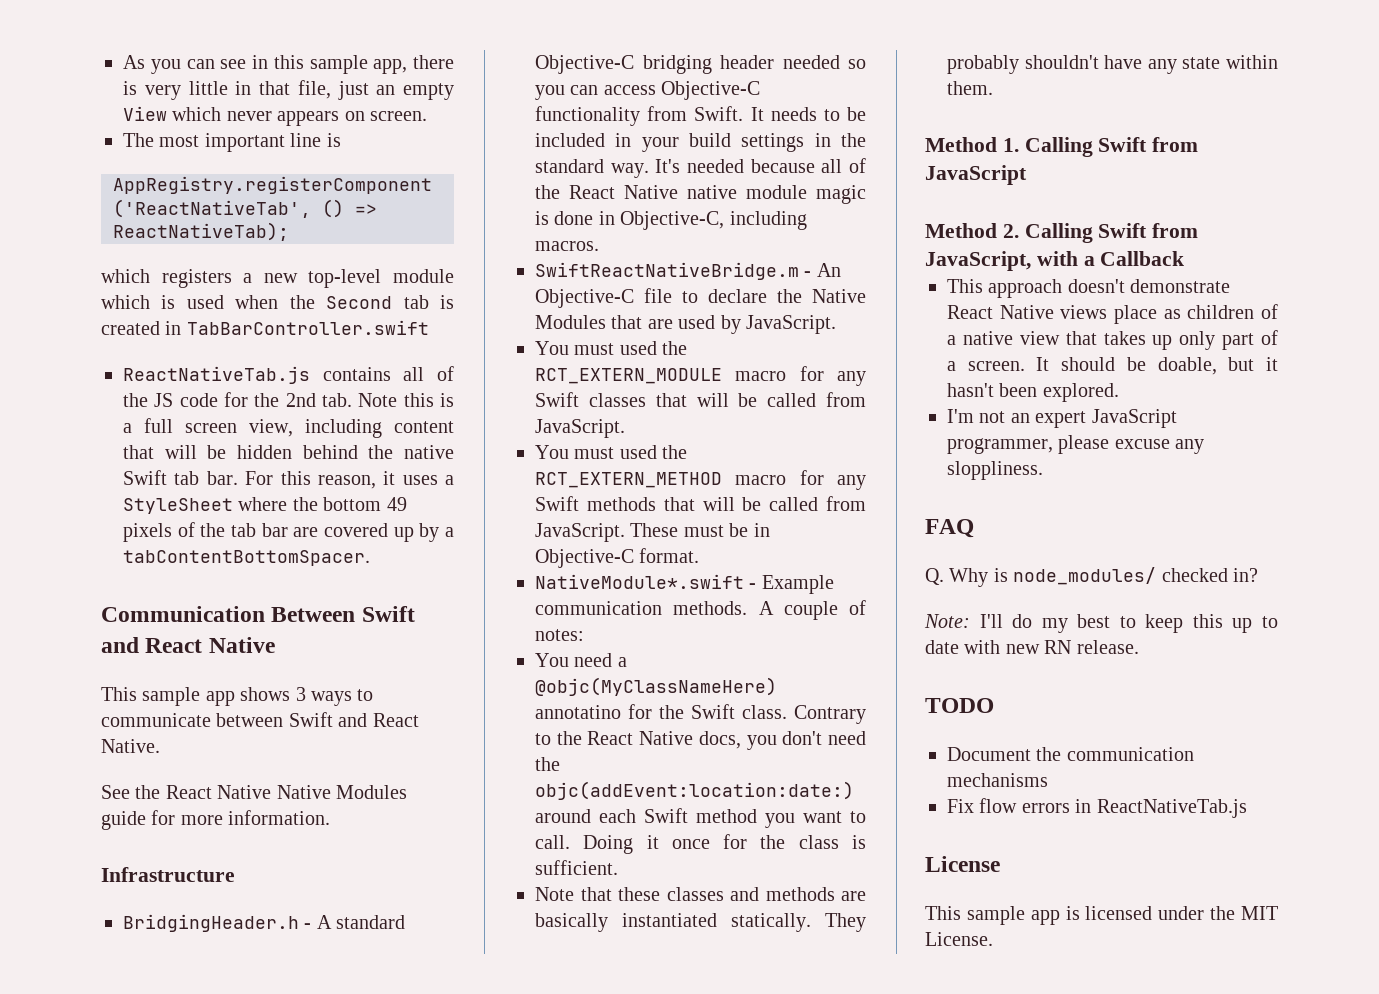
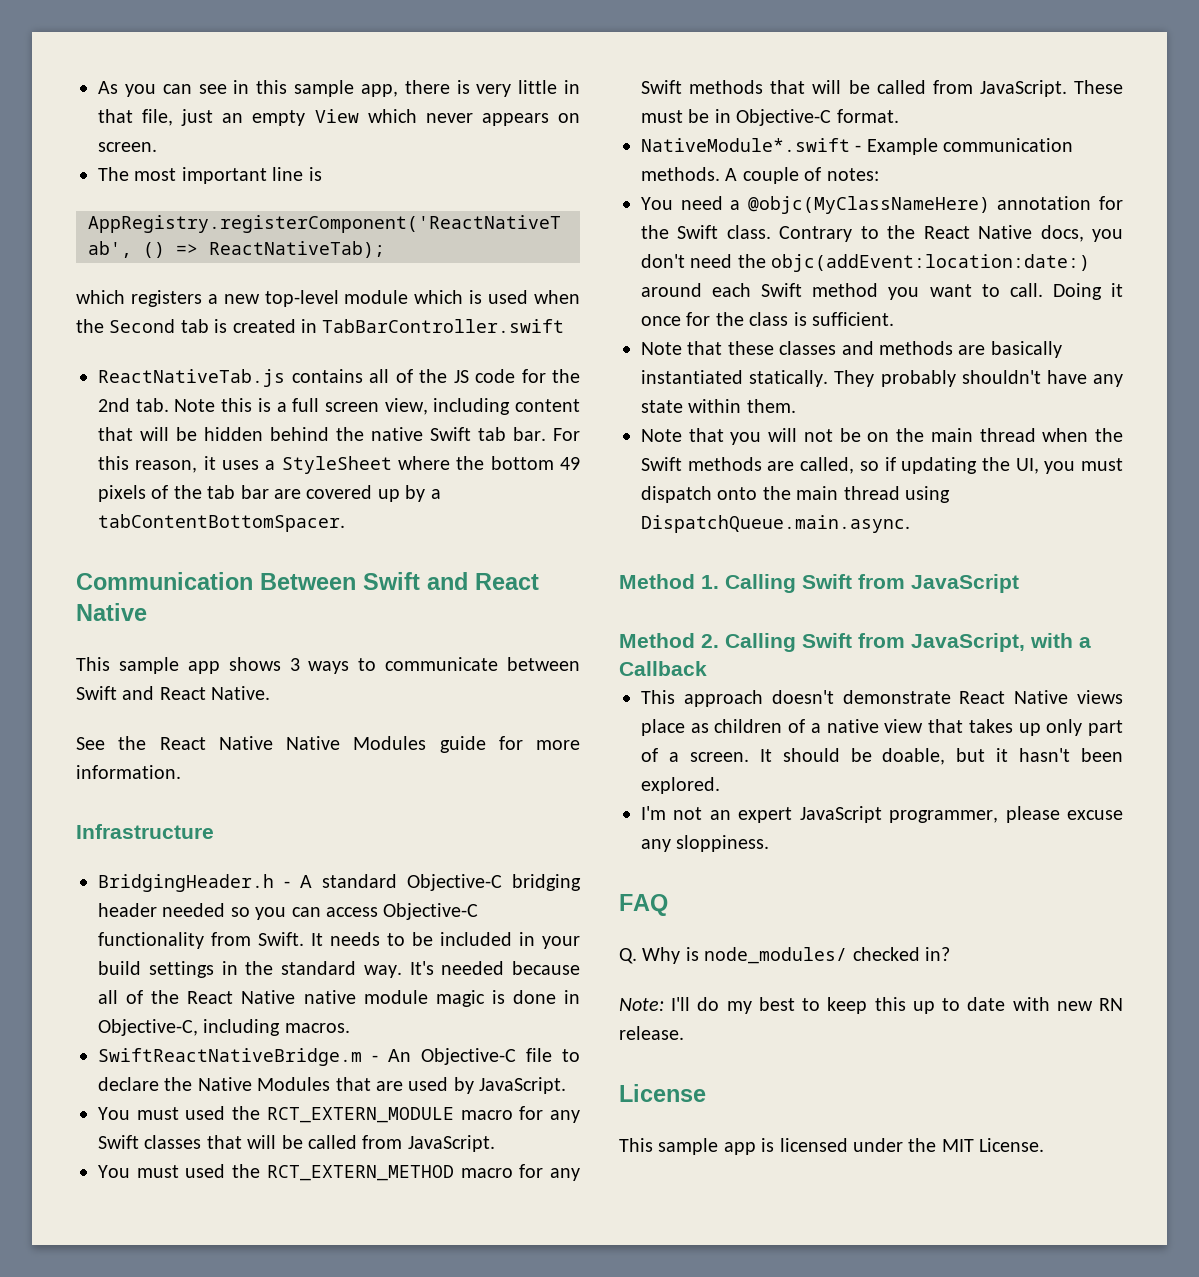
[535,705,621,719] annotatino -> [997,196,1092,210] annotation
(993, 88) none -> [641,428,1123,445] [641,457,1123,474] [641,486,950,503] [641,515,910,533] // Note that you will not be on the main thread when the Swift methods are called, so if updating the UI, you must dispatch onto the main thread using DispatchQueue.main.async.
[947,461,1043,480] sloppliness. -> [676,835,770,852] sloppiness.
[925,698,994,713] [947,747,1194,761] [947,773,1048,787] [947,798,1247,818] // TODO // Document the communication mechanisms // Fix flow errors in ReactNativeTab.js -> (684, 1033) none

